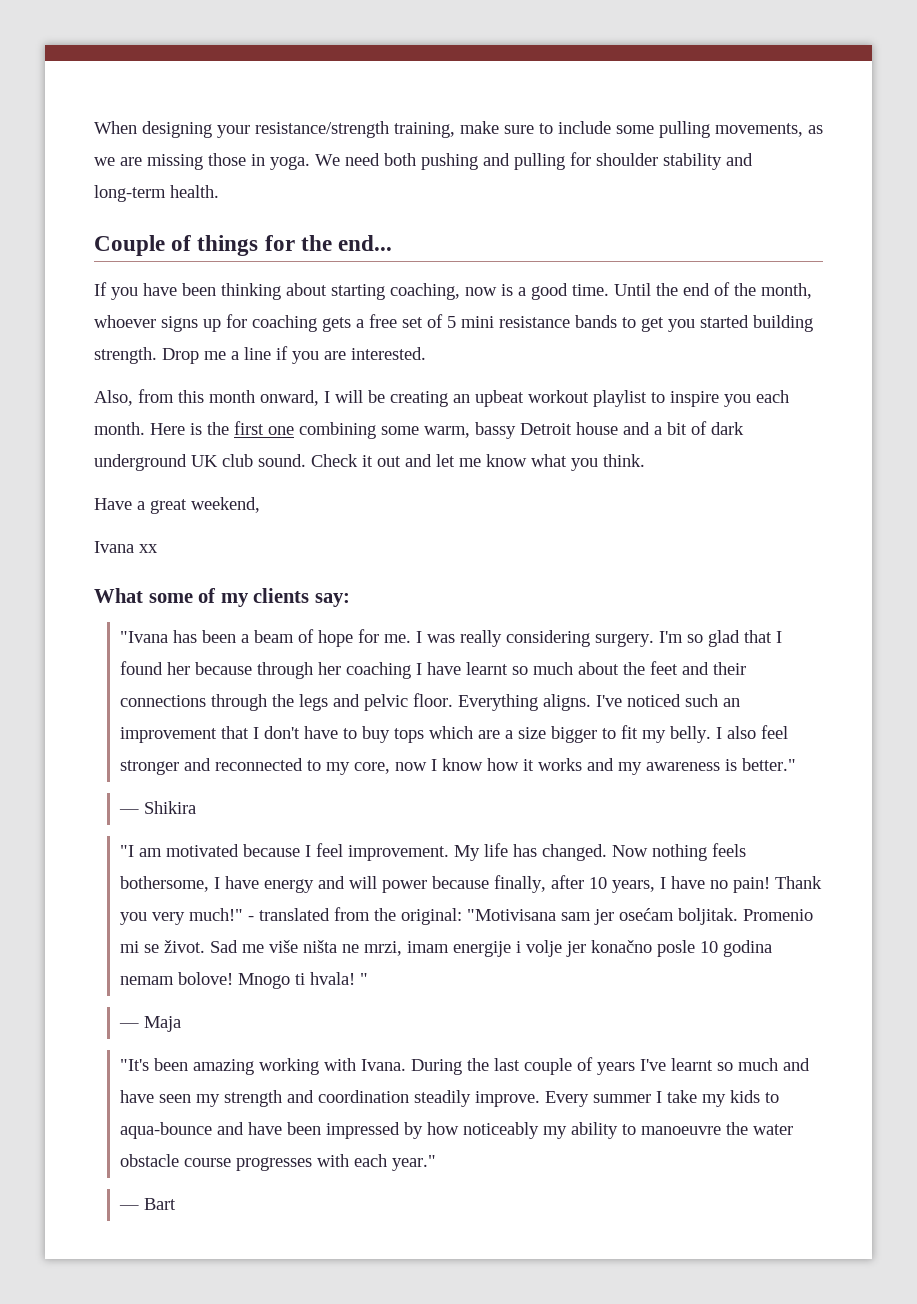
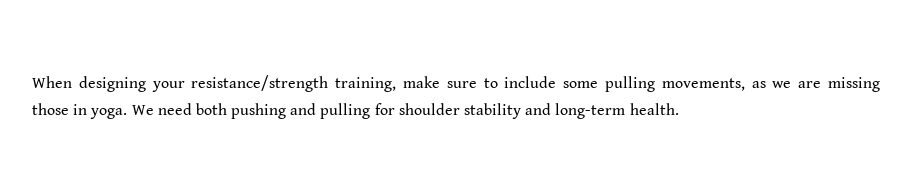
[94,235,393,256] [94,282,812,300] [94,314,813,332] [94,346,426,364] [94,389,789,407] [94,421,744,439] [94,454,645,471] [94,497,260,514] [94,541,158,553] [94,588,350,607] [119,629,782,647] [119,661,746,679] [119,693,740,711] [119,725,788,743] [119,758,796,775] [118,801,196,814] [119,843,746,861] [119,875,822,893] [119,907,813,925] [119,940,772,957] [119,972,368,989] [118,1016,181,1032] [119,1057,810,1075] [119,1090,779,1107] [119,1122,793,1139] [119,1154,436,1171] [118,1198,176,1210] // Couple of things for the end... // If you have been thinking about starting coaching, now is a good time. Until the end of the month, whoever signs up for coaching gets a free set of 5 mini resistance bands to get you started building strength. Drop me a line if you are interested. // Also, from this month onward, I will be creating an upbeat workout playlist to inspire you each month. Here is the first one combining some warm, bassy Detroit house and a bit of dark underground UK club sound. Check it out and let me know what you think. // Have a great weekend, // Ivana xx // What some of my clients say: // "Ivana has been a beam of hope for me. I was really considering surgery. I'm so glad that I found her because through her coaching I have learnt so much about the feet and their connections through the legs and pelvic floor. Everything aligns. I've noticed such an improvement that I don't have to buy tops which are a size bigger to fit my belly. I also feel stronger and reconnected to my core, now I know how it works and my awareness is better." // — Shikira // "I am motivated because I feel improvement. My life has changed. Now nothing feels bothersome, I have energy and will power because finally, after 10 years, I have no pain! Thank you very much!" - translated from the original: "Motivisana sam jer osećam boljitak. Promenio mi se život. Sad me više ništa ne mrzi, imam energije i volje jer konačno posle 10 godina nemam bolove! Mnogo ti hvala! " // — Maja // "It's been amazing working with Ivana. During the last couple of years I've learnt so much and have seen my strength and coordination steadily improve. Every summer I take my kids to aqua-bounce and have been impressed by how noticeably my ability to manoeuvre the water obstacle course progresses with each year." // — Bart -> (679, 109) none

